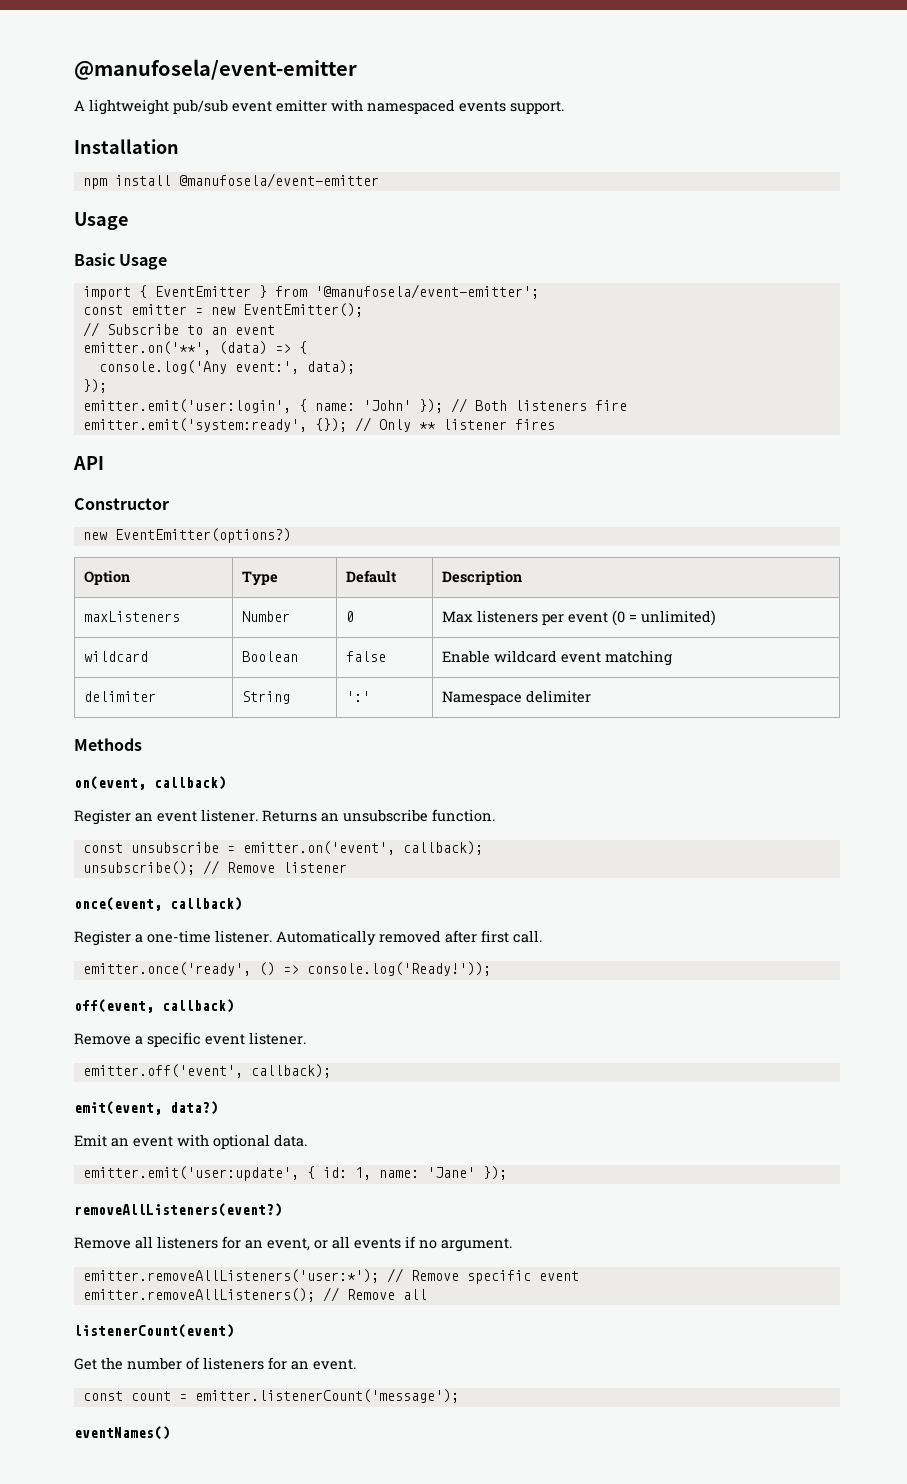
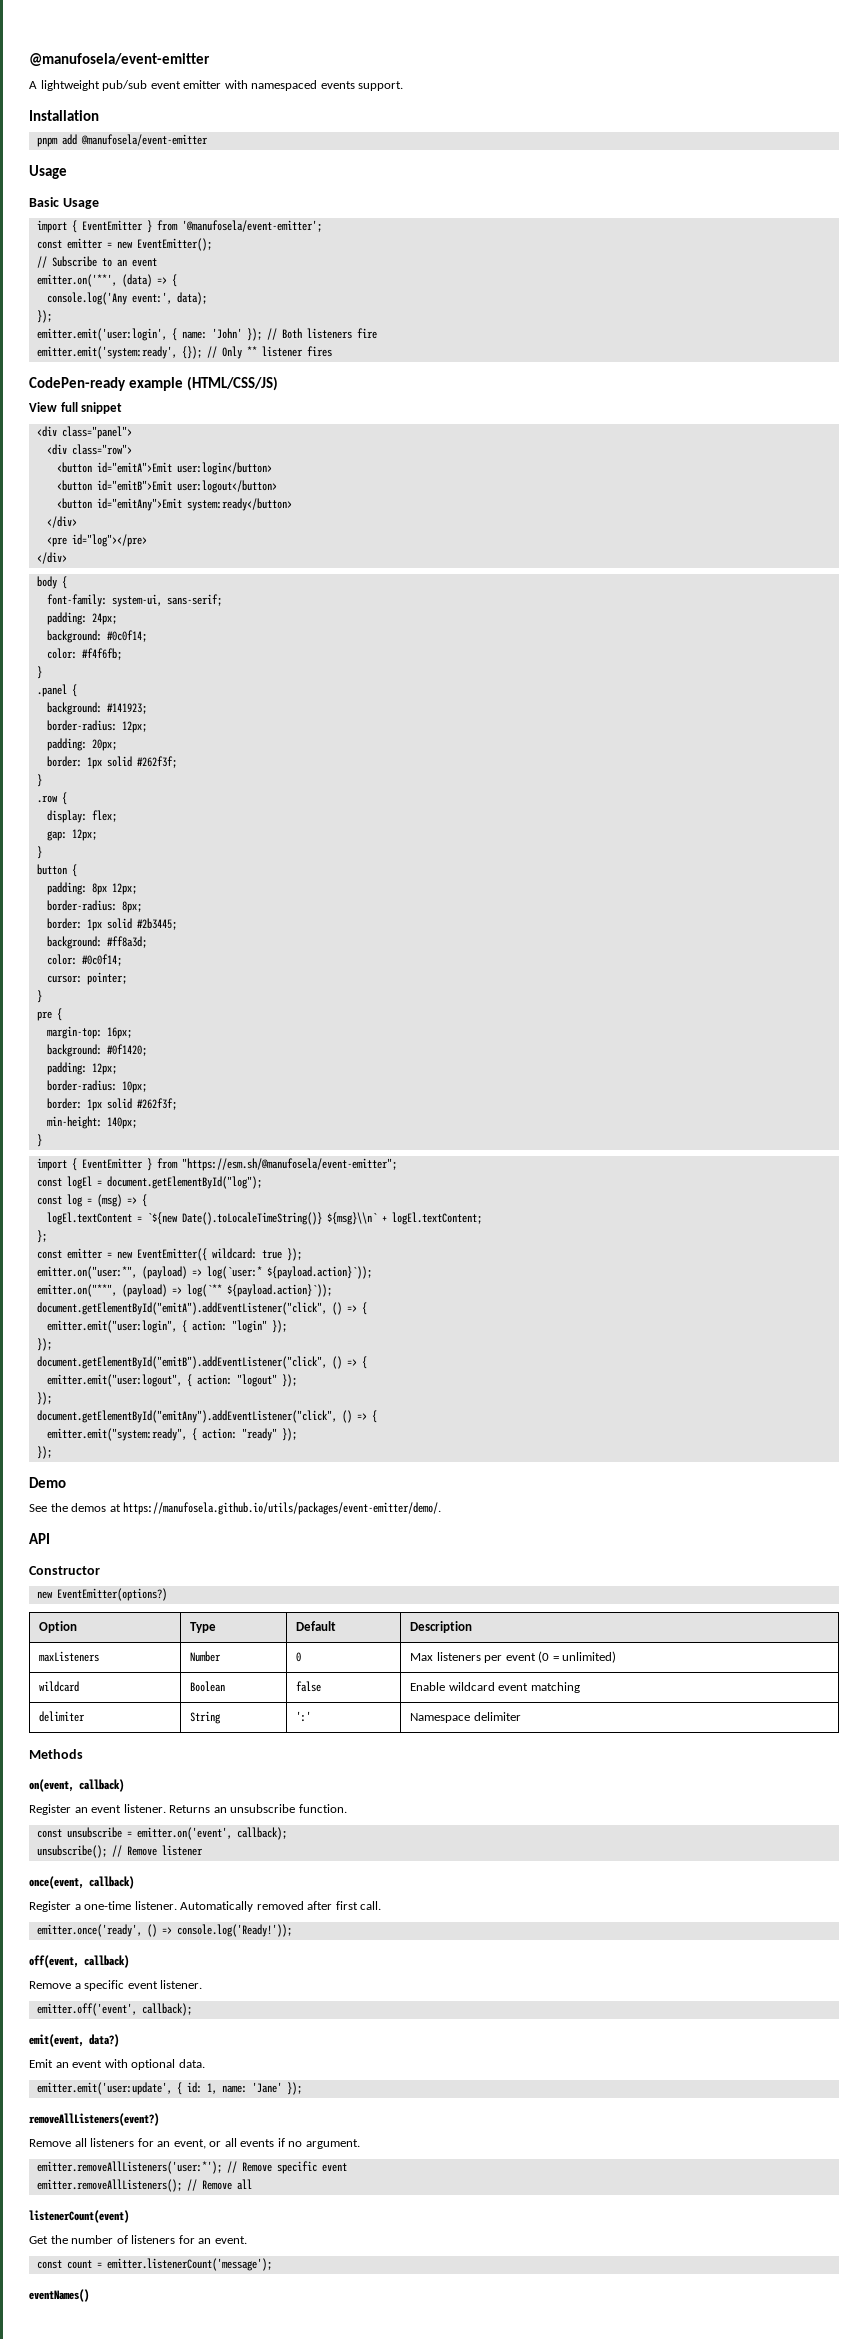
[82,175,171,189] npm install -> [36,134,77,147] pnpm add
(555, 424) none -> [29,376,278,391] [29,402,123,414] [36,426,132,439] [46,444,132,455] [56,462,272,475] [56,480,277,493] [56,498,292,511] [46,516,77,528] [46,534,147,547] [36,552,67,564] [36,576,67,589] [46,594,222,607] [46,612,117,625] [46,630,147,643] [46,648,122,660] [36,666,42,679] [36,684,77,697] [46,702,147,715] [46,720,147,733] [46,738,117,751] [46,756,177,769] [36,774,42,787] [36,792,67,805] [46,810,117,823] [46,829,97,841] [36,846,42,859] [36,864,77,877] [46,882,137,895] [46,900,142,913] [46,918,177,931] [46,936,147,949] [46,954,122,966] [46,972,127,985] [36,990,42,1003] [36,1008,62,1021] [46,1026,132,1039] [46,1044,147,1057] [46,1062,117,1075] [46,1080,147,1093] [46,1098,177,1111] [46,1116,137,1129] [36,1134,42,1147] [36,1158,397,1171] [36,1176,262,1189] [36,1194,147,1207] [46,1212,482,1225] [36,1230,47,1243] [36,1248,302,1261] [36,1266,372,1279] [36,1284,332,1297] [36,1302,367,1315] [46,1320,287,1333] [36,1338,52,1351] [36,1356,367,1369] [46,1374,297,1387] [36,1392,52,1405] [36,1410,377,1423] [46,1428,297,1441] [36,1446,52,1459] [29,1477,66,1488] [29,1502,442,1515] // CodePen-ready example (HTML/CSS/JS) // View full snippet // <div class="panel"> // <div class="row"> // <button id="emitA">Emit user:login</button> // <button id="emitB">Emit user:logout</button> // <button id="emitAny">Emit system:ready</button> // </div> // <pre id="log"></pre> // </div> // body { // font-family: system-ui, sans-serif; // padding: 24px; // background: #0c0f14; // color: #f4f6fb; // } // .panel { // background: #141923; // border-radius: 12px; // padding: 20px; // border: 1px solid #262f3f; // } // .row { // display: flex; // gap: 12px; // } // button { // padding: 8px 12px; // border-radius: 8px; // border: 1px solid #2b3445; // background: #ff8a3d; // color: #0c0f14; // cursor: pointer; // } // pre { // margin-top: 16px; // background: #0f1420; // padding: 12px; // border-radius: 10px; // border: 1px solid #262f3f; // min-height: 140px; // } // import { EventEmitter } from "https://esm.sh/@manufosela/event-emitter"; // const logEl = document.getElementById("log"); // const log = (msg) => { // logEl.textContent = `${new Date().toLocaleTimeString()} ${msg}\\n` + logEl.textContent; // }; // const emitter = new EventEmitter({ wildcard: true }); // emitter.on("user:*", (payload) => log(`user:* ${payload.action}`)); // emitter.on("**", (payload) => log(`** ${payload.action}`)); // document.getElementById("emitA").addEventListener("click", () => { // emitter.emit("user:login", { action: "login" }); // }); // document.getElementById("emitB").addEventListener("click", () => { // emitter.emit("user:logout", { action: "logout" }); // }); // document.getElementById("emitAny").addEventListener("click", () => { // emitter.emit("system:ready", { action: "ready" }); // }); // Demo // See the demos at https://manufosela.github.io/utils/packages/event-emitter/demo/.

